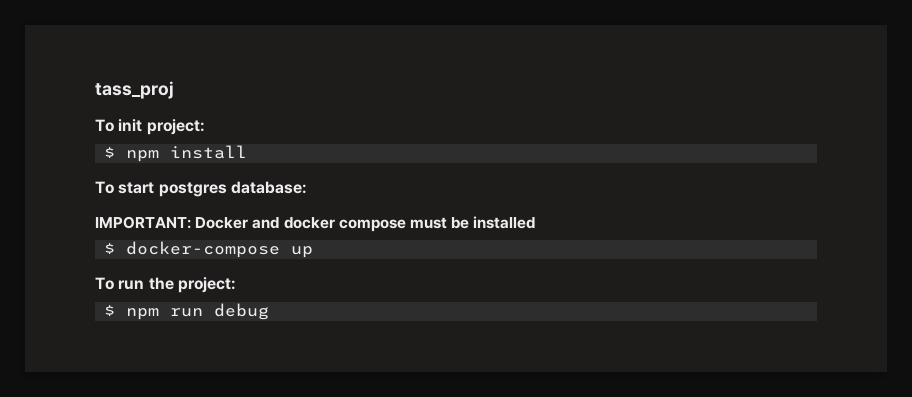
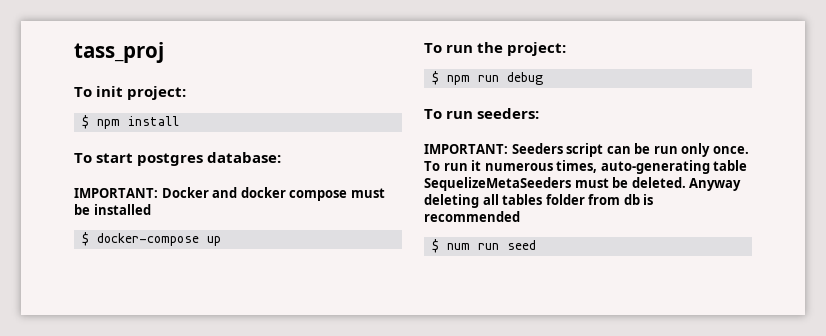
(269, 311) none -> [424,108,540,119] [424,143,749,157] [424,160,748,174] [424,177,742,191] [424,194,654,208] [424,211,520,222] [432,239,537,253] // To run seeders: // IMPORTANT: Seeders script can be run only once. To run it numerous times, auto-generating table SequelizeMetaSeeders must be deleted. Anyway deleting all tables folder from db is recommended // $ num run seed

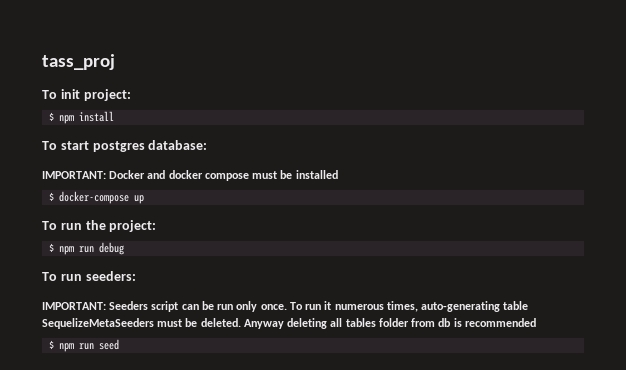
[447,243,471,250] num -> [58,343,74,352] npm

